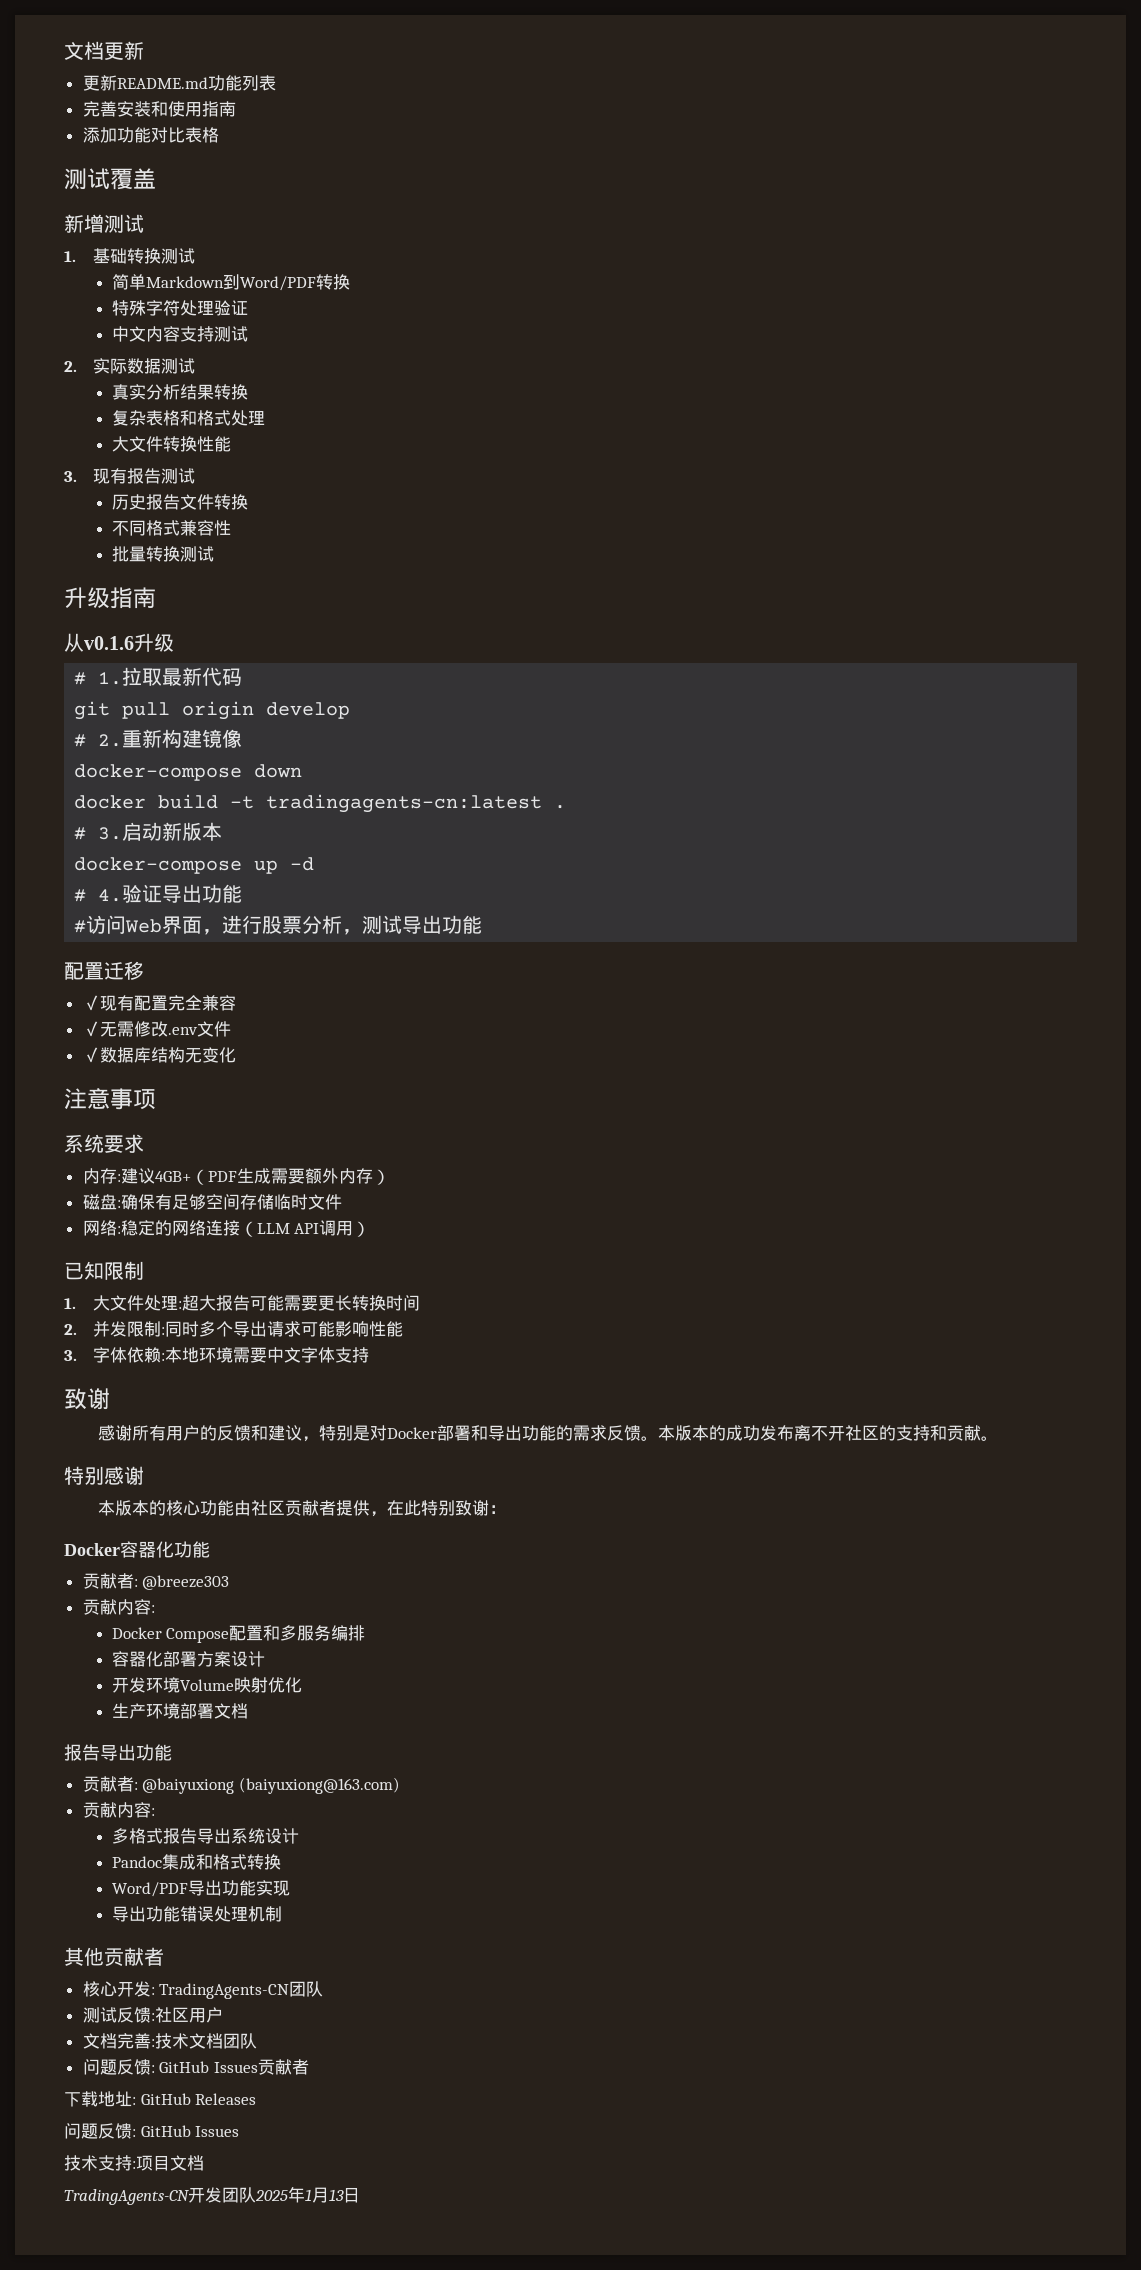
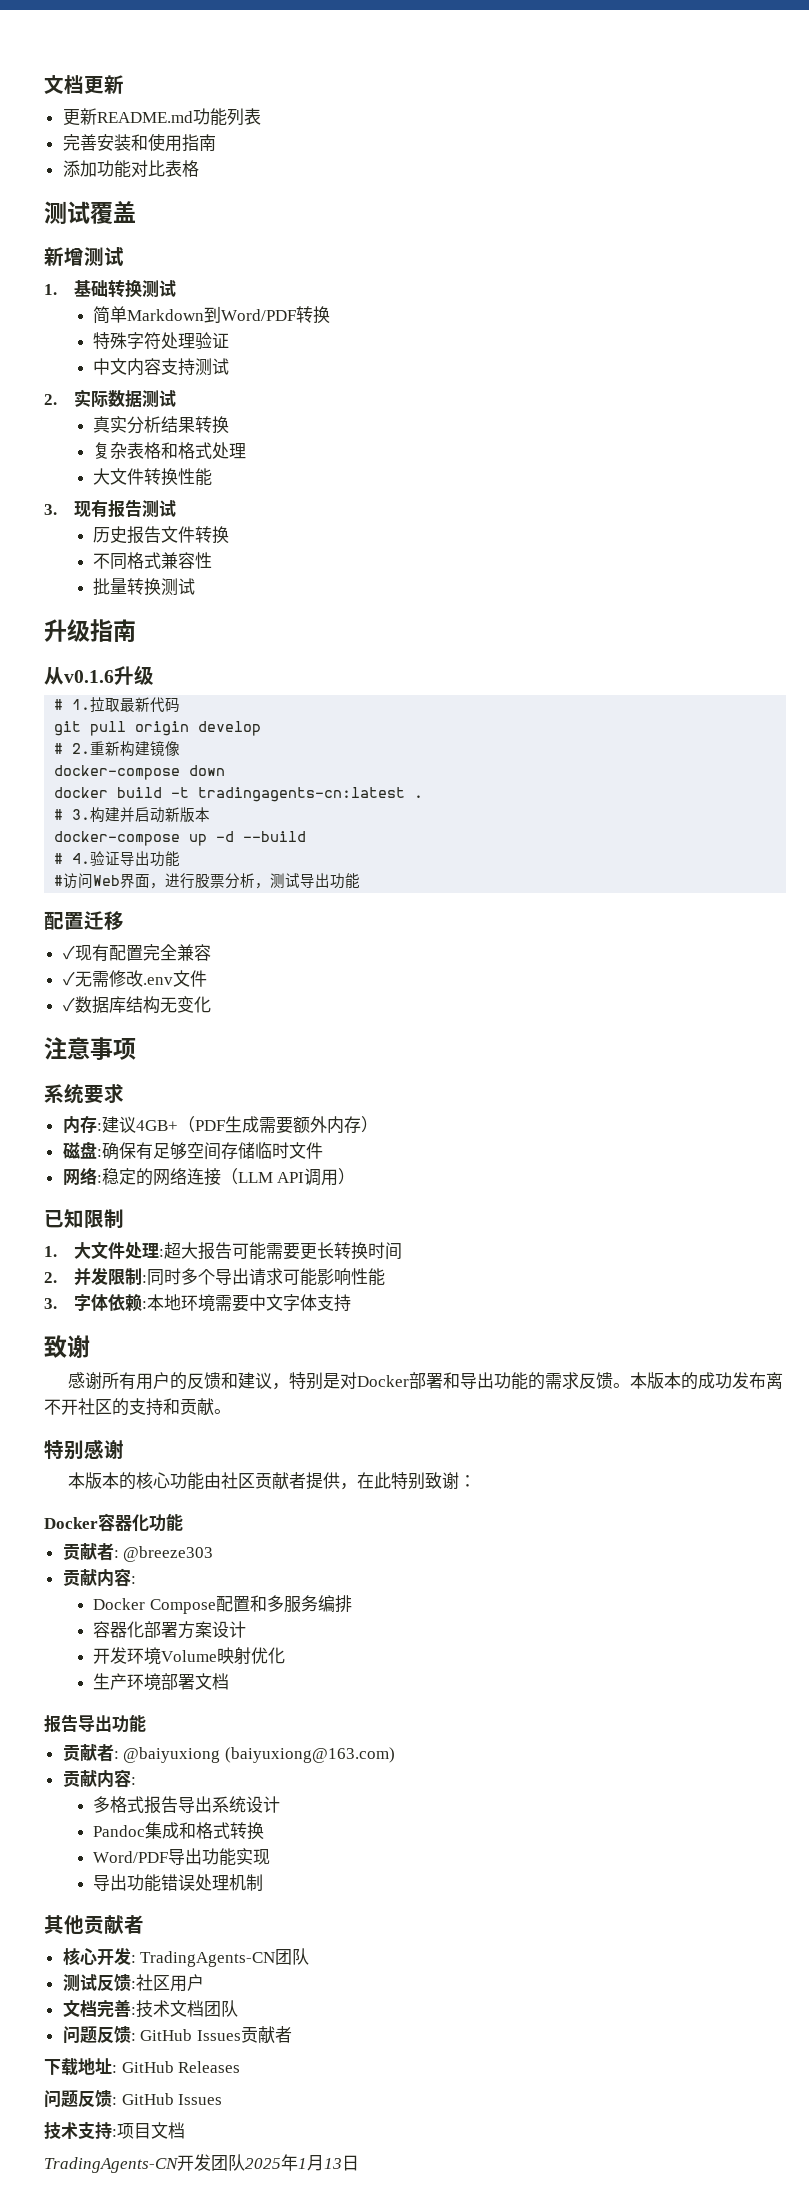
(123, 833) none -> [90,807,136,823] 构建并
(315, 864) none -> [243,831,307,842] --build

